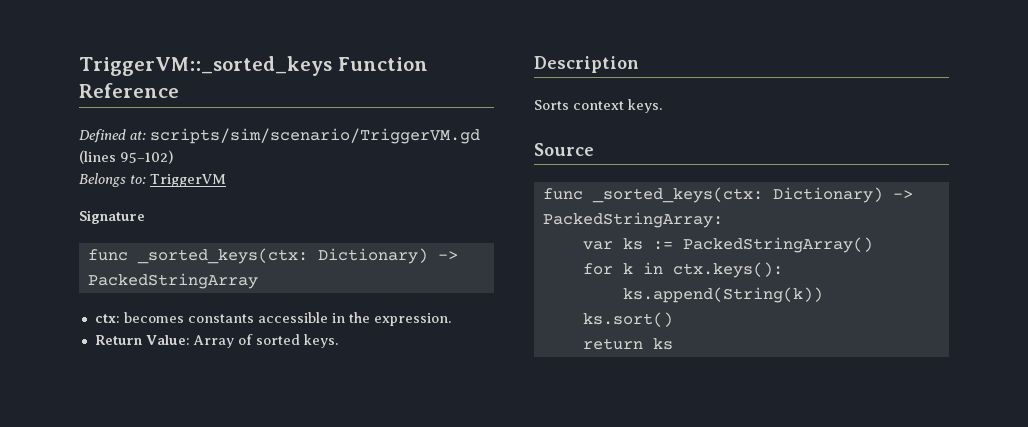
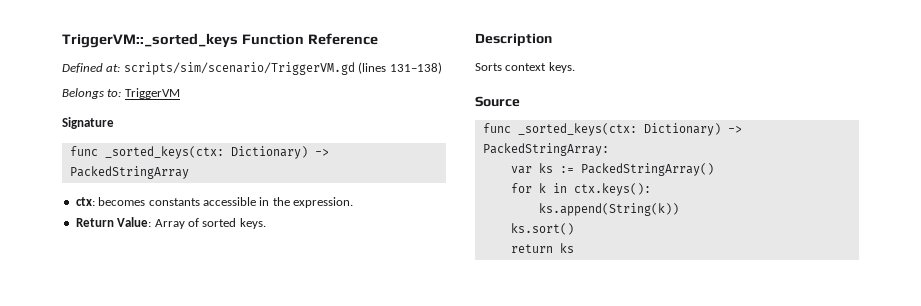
[120,150,173,164] 95–102) -> [389,62,442,74] 131–138)

